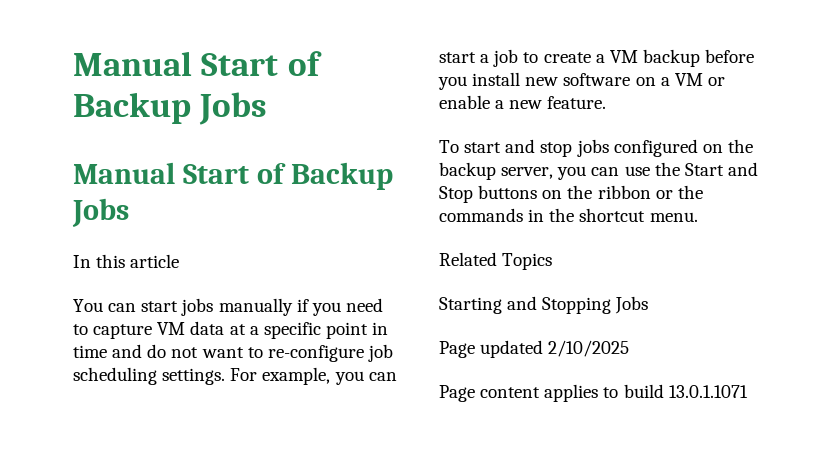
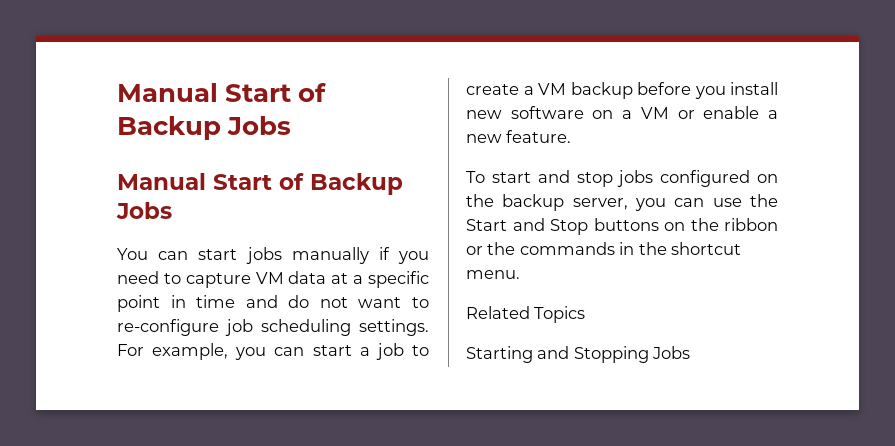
[73,254,180,268] // In this article -> (172, 210) none
[439,340,630,358] [439,384,748,402] // Page updated 2/10/2025 // Page content applies to build 13.0.1.1071 -> (691, 352) none

